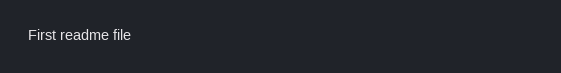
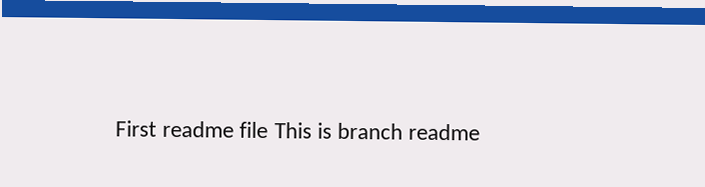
(131, 34) none -> [273,122,481,141] This is branch readme

